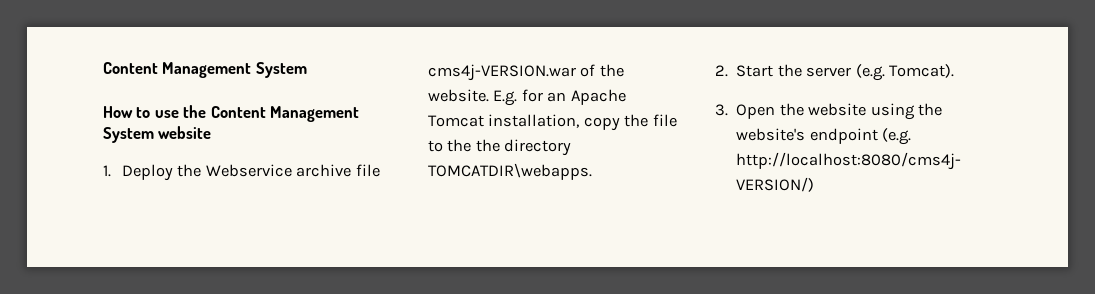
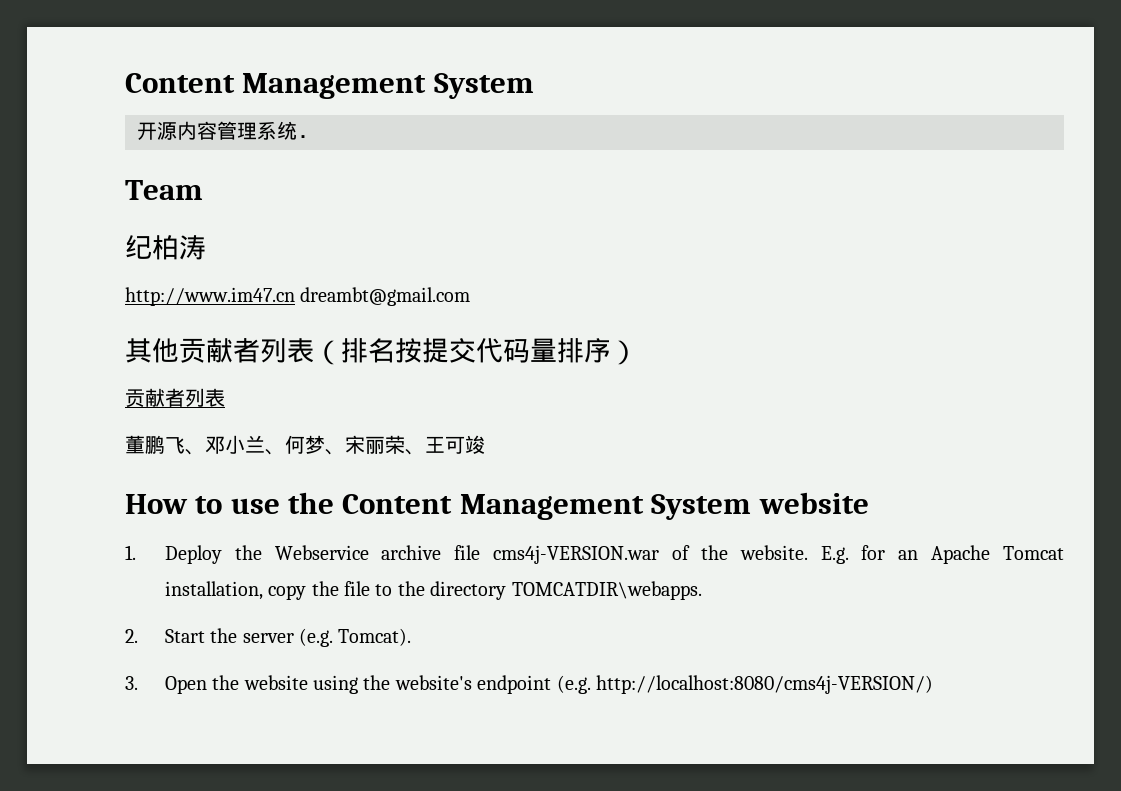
[103,62,307,78] Content Management System -> [125,73,534,99] [137,121,309,140] [125,180,203,200] [125,235,206,260] [125,287,471,306] [125,338,638,365] [125,388,225,408] [125,435,485,455] Content Management System // 开源内容管理系统. // Team // 纪柏涛 // http://www.im47.cn dreambt@gmail.com // 其他贡献者列表（排名按提交代码量排序） // 贡献者列表 // 董鹏飞、邓小兰、何梦、宋丽荣、王可竣
[475,139,500,152] the -> (425, 588) none

